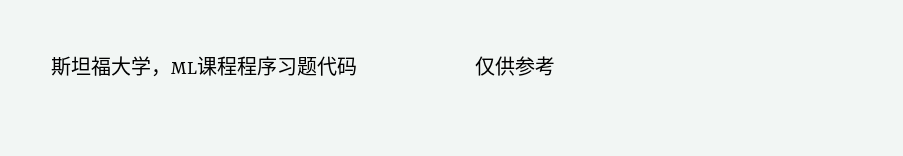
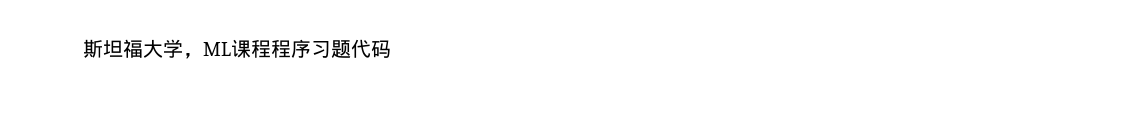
[475,56,555,76] // 仅供参考 -> (391, 49) none

